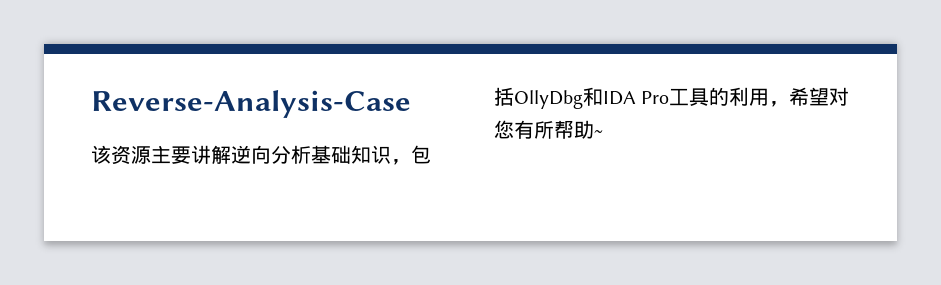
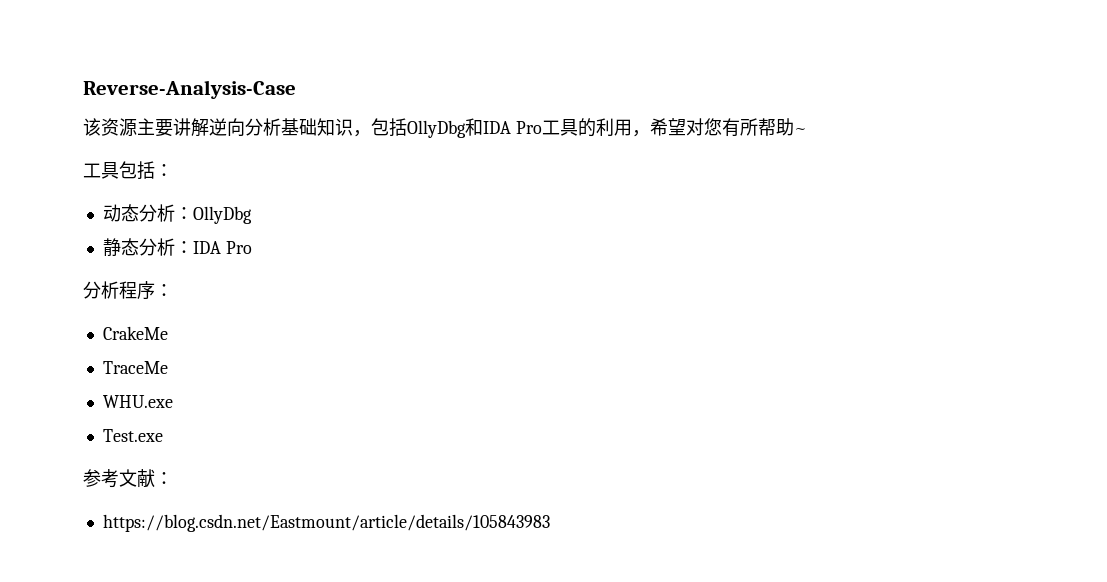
(603, 133) none -> [83,161,173,179] [102,204,252,224] [102,238,252,256] [83,281,173,300] [102,326,168,340] [102,361,168,374] [102,395,173,408] [102,429,163,442] [83,469,173,488] [102,514,550,532] // 工具包括： // 动态分析：OllyDbg // 静态分析：IDA Pro // 分析程序： // CrakeMe // TraceMe // WHU.exe // Test.exe // 参考文献： // https://blog.csdn.net/Eastmount/article/details/105843983

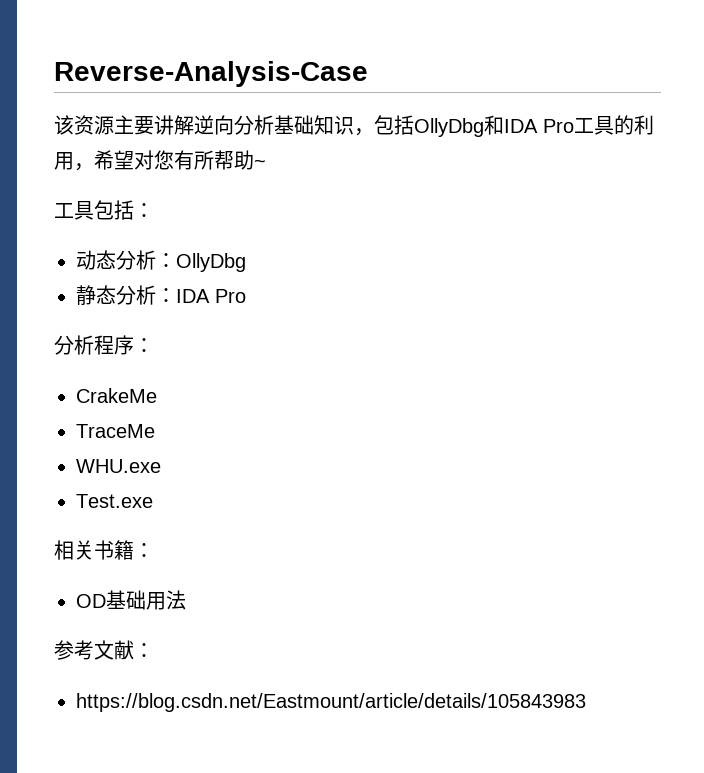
(163, 435) none -> [54,540,154,560] [76,590,186,610] // 相关书籍： // OD基础用法

